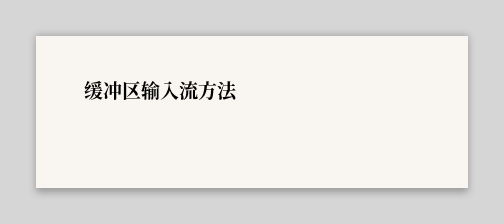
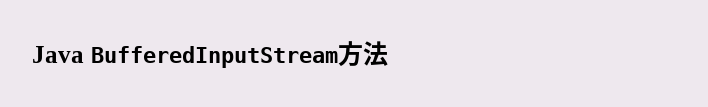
[84,80,199,100] 缓冲区输入流 -> [32,46,338,68] Java BufferedInputStream

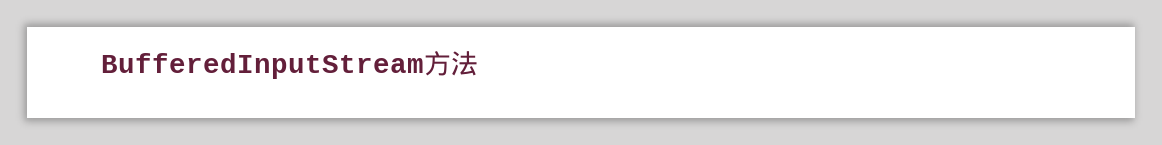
[32,46,84,63] Java -> (101, 66) none

